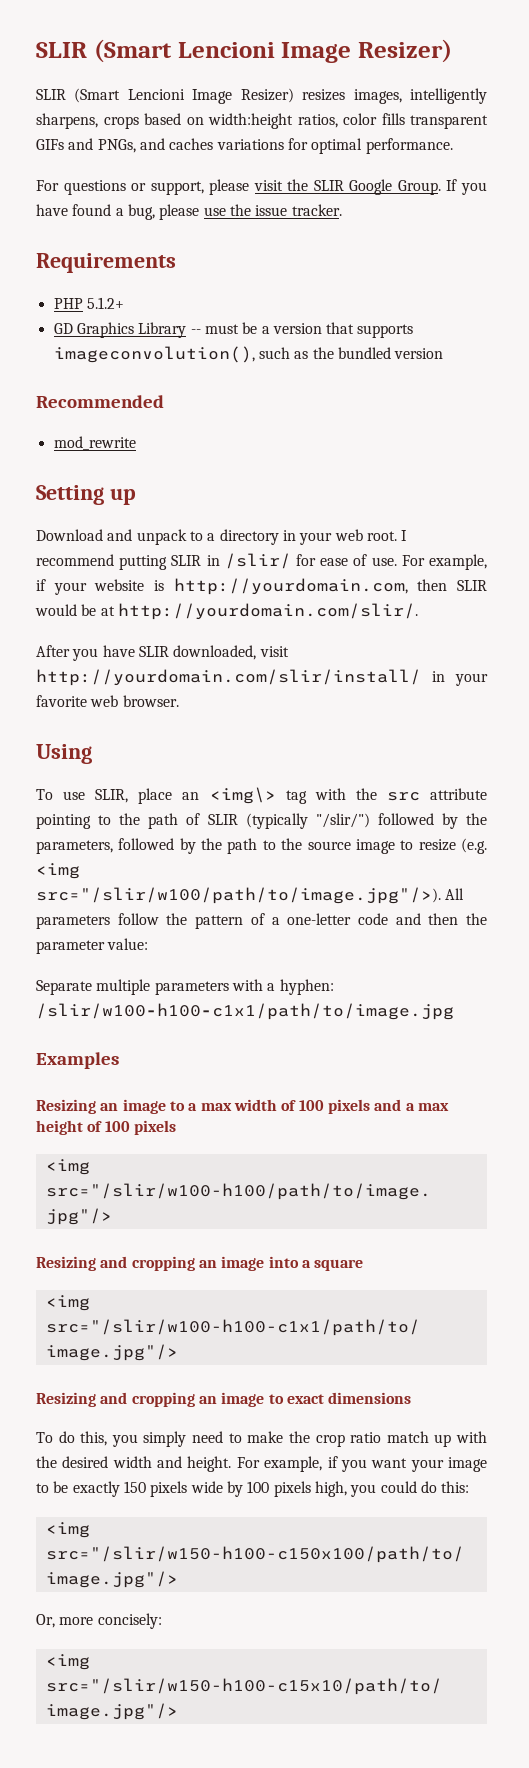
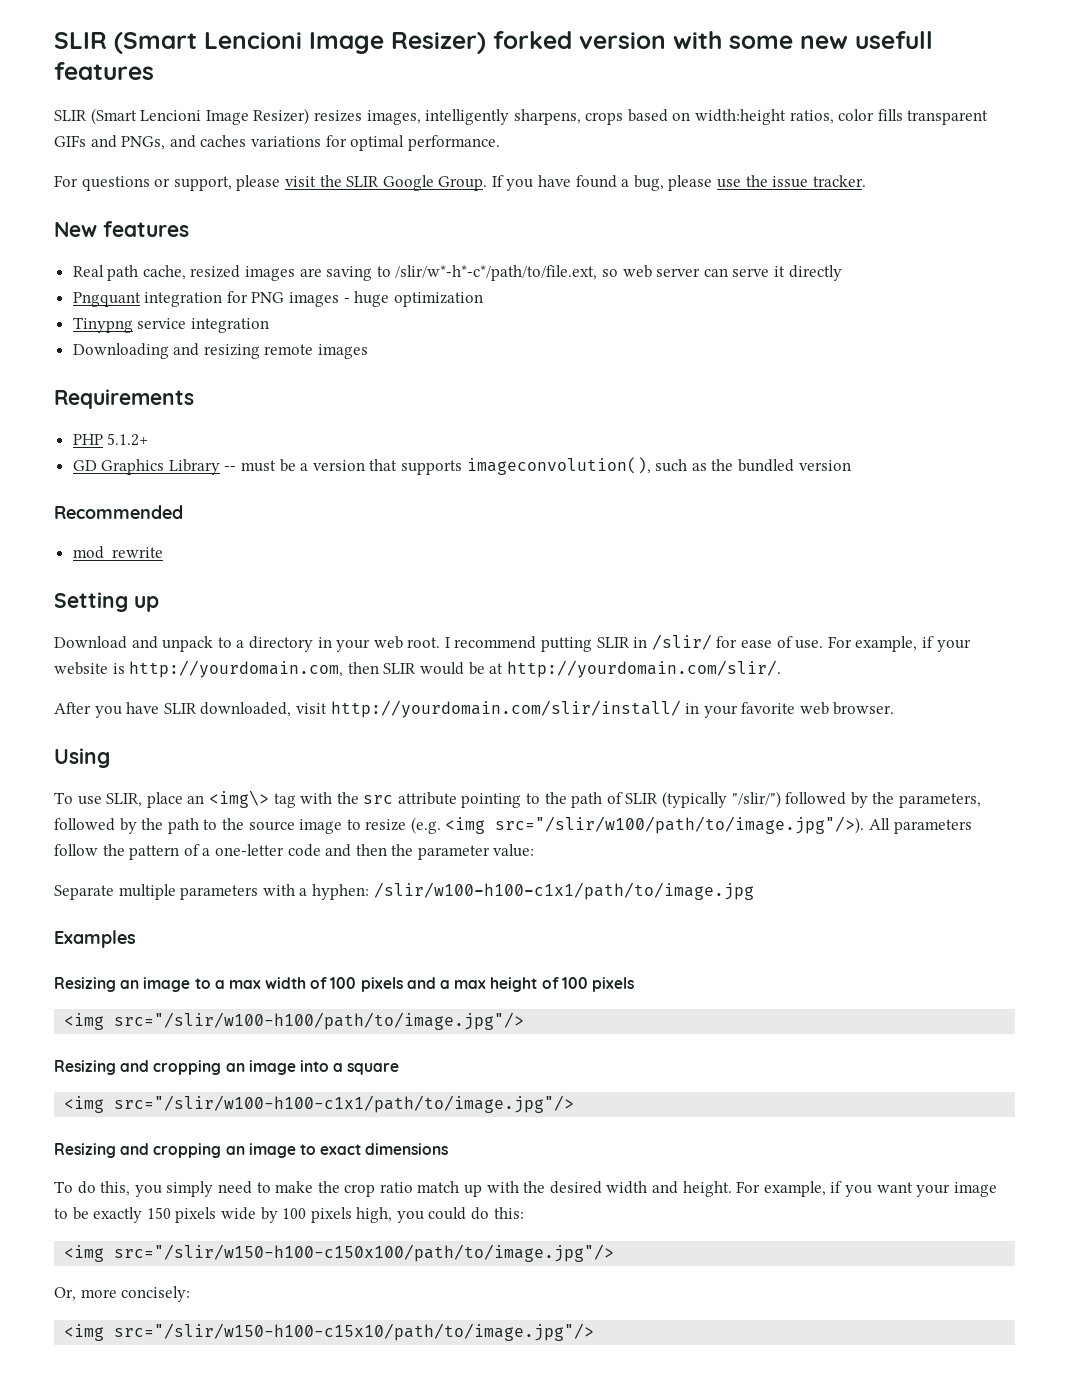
[36,39,452,63] SLIR (Smart Lencioni Image Resizer) -> [54,31,933,54] [54,62,154,80] SLIR (Smart Lencioni Image Resizer) forked version with some new usefull features
(342, 210) none -> [54,221,189,237] [72,265,842,281] [72,291,483,307] [72,317,269,333] [72,343,369,359] // New features // Real path cache, resized images are saving to /slir/w*-h*-c*/path/to/file.ext, so web server can serve it directly // Pngquant integration for PNG images - huge optimization // Tinypng service integration // Downloading and resizing remote images

